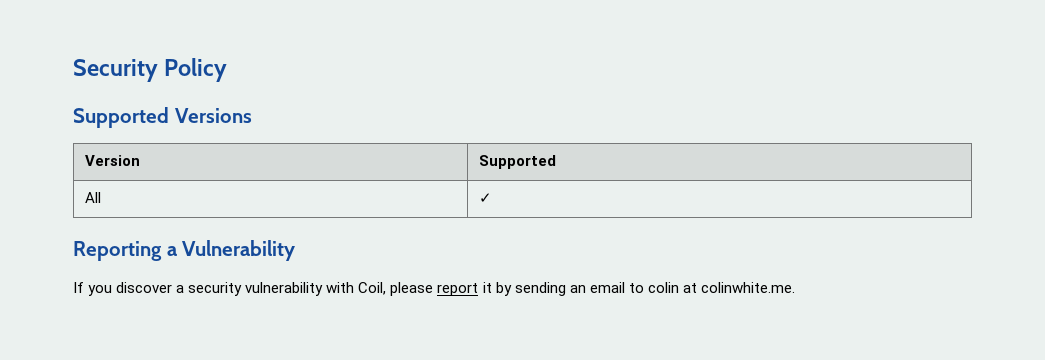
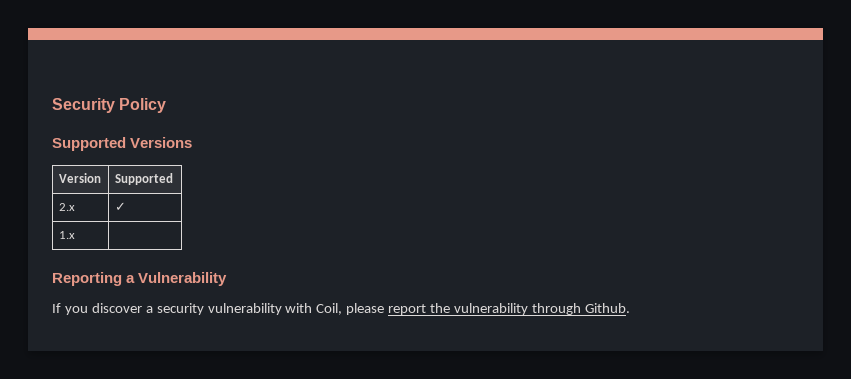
[84,192,101,203] All -> [58,203,75,211] 2.x
(492, 198) none -> [58,231,75,239] // 1.x |
[482,282,795,296] it by sending an email to colin at colinwhite.me. -> [430,303,630,315] the vulnerability through Github.

